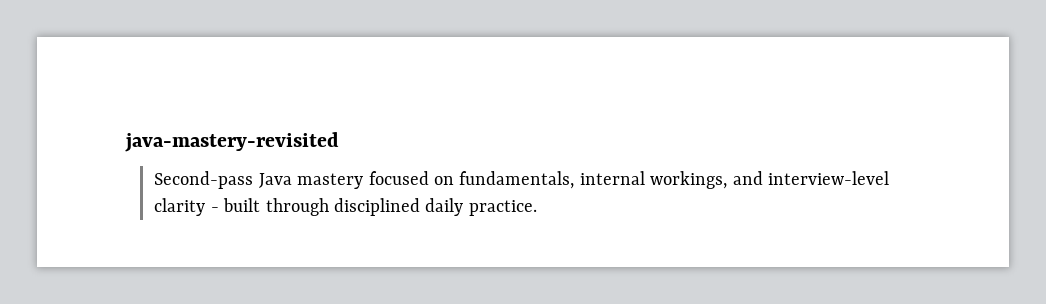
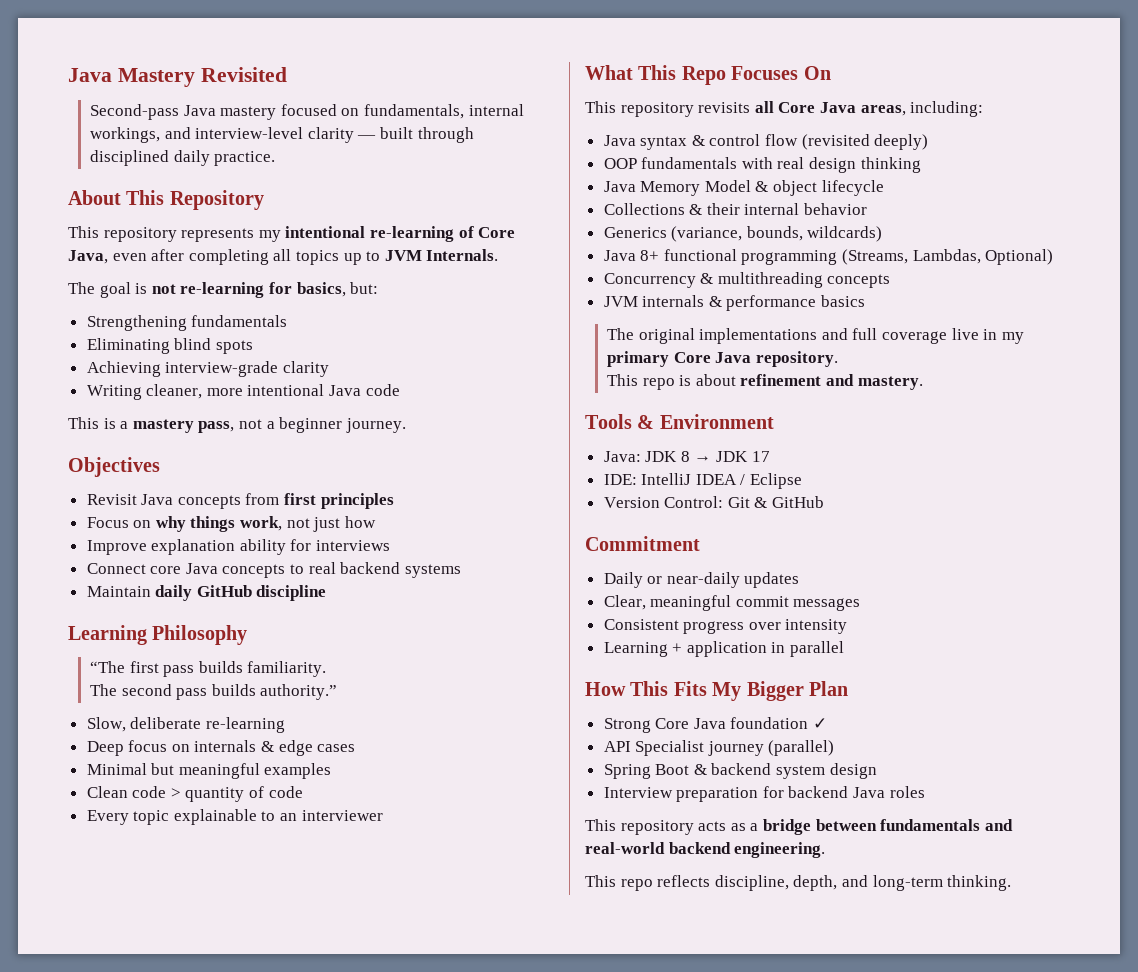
[125,132,339,152] java-mastery-revisited -> [68,67,287,87] Java Mastery Revisited
[210,207,219,212] - -> [357,135,377,139] —
(537, 208) none -> [68,190,264,210] [68,226,516,242] [68,249,499,265] [68,282,379,298] [86,315,288,331] [86,338,253,354] [86,361,329,377] [86,384,400,400] [68,417,406,433] [68,457,160,477] [86,493,394,509] [86,516,376,532] [86,539,391,555] [86,562,461,578] [86,585,327,601] [68,625,248,645] [90,661,327,677] [90,684,338,700] [86,717,285,733] [86,740,356,756] [86,763,332,779] [86,786,303,802] [86,809,383,825] [585,65,831,85] [585,101,984,117] [603,134,929,150] [603,157,921,173] [603,180,884,196] [603,203,868,215] [603,226,883,242] [603,249,1054,265] [603,272,891,288] [603,295,866,311] [607,328,1024,344] [607,351,838,367] [607,374,923,390] [585,414,774,429] [603,451,770,462] [603,473,803,489] [603,496,825,508] [585,536,700,551] [603,572,800,588] [603,595,861,611] [603,619,848,634] [603,641,845,657] [585,681,848,701] [603,717,828,733] [603,740,835,756] [603,763,877,779] [603,786,925,802] [585,819,1013,835] [585,842,826,858] [585,875,1012,891] // About This Repository // This repository represents my intentional re-learning of Core Java, even after completing all topics up to JVM Internals. // The goal is not re-learning for basics, but: // Strengthening fundamentals // Eliminating blind spots // Achieving interview-grade clarity // Writing cleaner, more intentional Java code // This is a mastery pass, not a beginner journey. // Objectives // Revisit Java concepts from first principles // Focus on why things work, not just how // Improve explanation ability for interviews // Connect core Java concepts to real backend systems // Maintain daily GitHub discipline // Learning Philosophy // “The first pass builds familiarity. // The second pass builds authority.” // Slow, deliberate re-learning // Deep focus on internals & edge cases // Minimal but meaningful examples // Clean code > quantity of code // Every topic explainable to an interviewer // What This Repo Focuses On // This repository revisits all Core Java areas, including: // Java syntax & control flow (revisited deeply) // OOP fundamentals with real design thinking // Java Memory Model & object lifecycle // Collections & their internal behavior // Generics (variance, bounds, wildcards) // Java 8+ functional programming (Streams, Lambdas, Optional) // Concurrency & multithreading concepts // JVM internals & performance basics // The original implementations and full coverage live in my primary Core Java repository. // This repo is about refinement and mastery. // Tools & Environment // Java: JDK 8 → JDK 17 // IDE: IntelliJ IDEA / Eclipse // Version Control: Git & GitHub // Commitment // Daily or near-daily updates // Clear, meaningful commit messages // Consistent progress over intensity // Learning + application in parallel // How This Fits My Bigger Plan // Strong Core Java foundation ✓ // API Specialist journey (parallel) // Spring Boot & backend system design // Interview preparation for backend Java roles // This repository acts as a bridge between fundamentals and real-world backend engineering. // This repo reflects discipline, depth, and long-term thinking.

